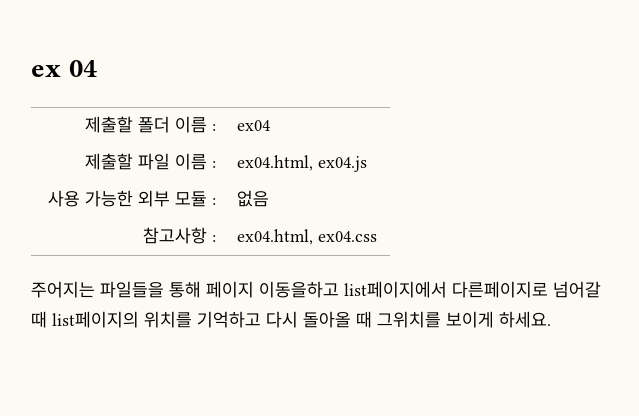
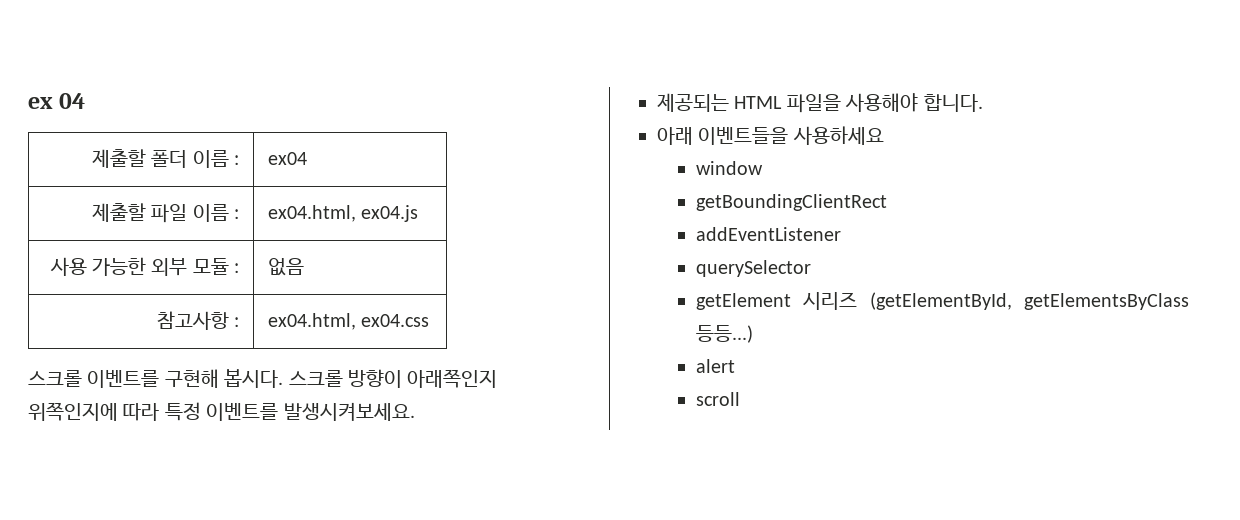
[31,281,601,298] [31,311,551,328] 주어지는 파일들을 통해 페이지 이동을하고 list페이지에서 다른페이지로 넘어갈 때 list페이지의 위치를 기억하고 다시 돌아올 때 그위치를 보이게 하세요. -> [28,369,498,388] [28,402,415,421] [657,93,983,113] [657,126,884,145] [695,161,763,175] [695,194,887,211] [695,227,841,241] [695,260,811,277] [695,292,1189,310] [695,325,753,343] [695,359,735,373] [695,392,740,406] 스크롤 이벤트를 구현해 봅시다. 스크롤 방향이 아래쪽인지 위쪽인지에 따라 특정 이벤트를 발생시켜보세요. // 제공되는 HTML 파일을 사용해야 합니다. // 아래 이벤트들을 사용하세요 // window // getBoundingClientRect // addEventListener // querySelector // getElement 시리즈 (getElementById, getElementsByClass 등등...) // alert // scroll

